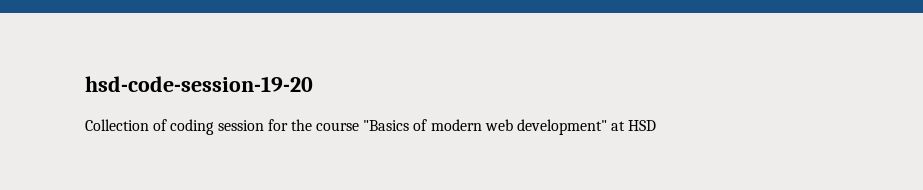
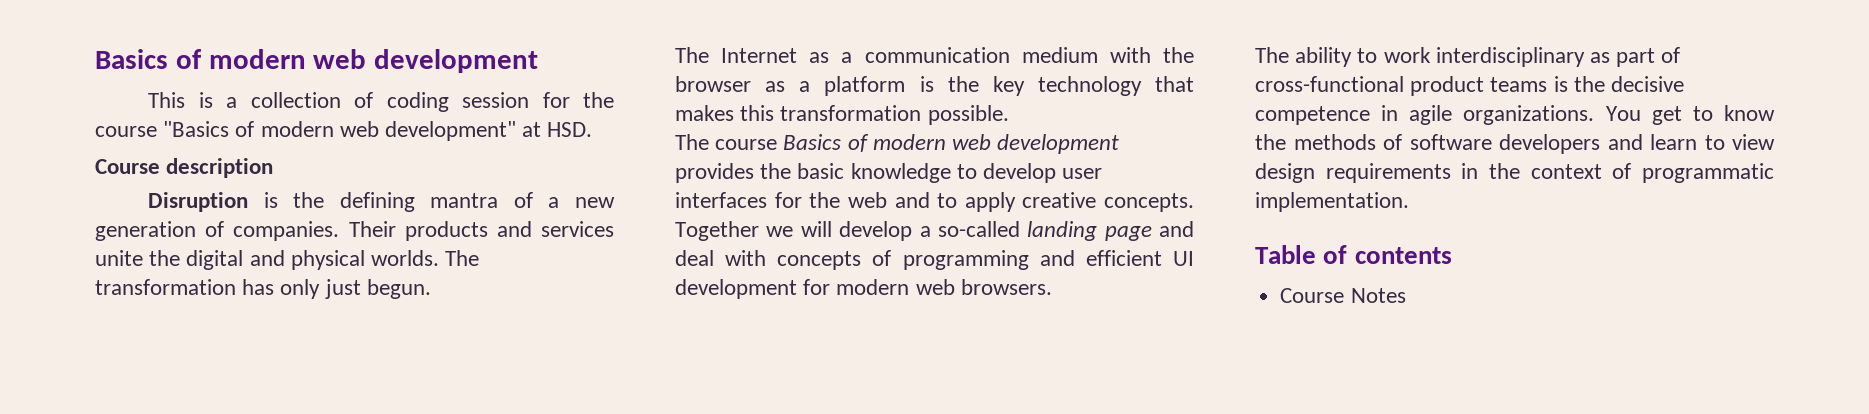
[85,76,313,92] [85,119,149,131] hsd-code-session-19-20 // Collection -> [95,49,539,73] [148,92,341,108] Basics of modern web development // This is a collection
[628,120,657,131] HSD -> [547,122,593,137] [95,158,274,178] [148,192,615,212] [95,221,614,241] [95,250,480,270] [95,279,431,299] [675,47,1194,63] [675,76,1194,96] [675,105,1009,125] [675,134,1120,154] [675,163,1103,183] [675,192,1194,212] [675,221,1194,241] [675,250,1194,270] [675,279,1052,299] [1255,47,1681,67] [1255,76,1685,96] [1255,105,1775,125] [1255,134,1775,154] [1255,163,1774,183] [1255,192,1409,212] [1255,245,1452,264] [1280,288,1406,303] HSD. // Course description // Disruption is the defining mantra of a new generation of companies. Their products and services unite the digital and physical worlds. The transformation has only just begun. // The Internet as a communication medium with the browser as a platform is the key technology that makes this transformation possible. // The course Basics of modern web development provides the basic knowledge to develop user interfaces for the web and to apply creative concepts. Together we will develop a so-called landing page and deal with concepts of programming and efficient UI development for modern web browsers. // The ability to work interdisciplinary as part of cross-functional product teams is the decisive competence in agile organizations. You get to know the methods of software developers and learn to view design requirements in the context of programmatic implementation. // Table of contents // Course Notes

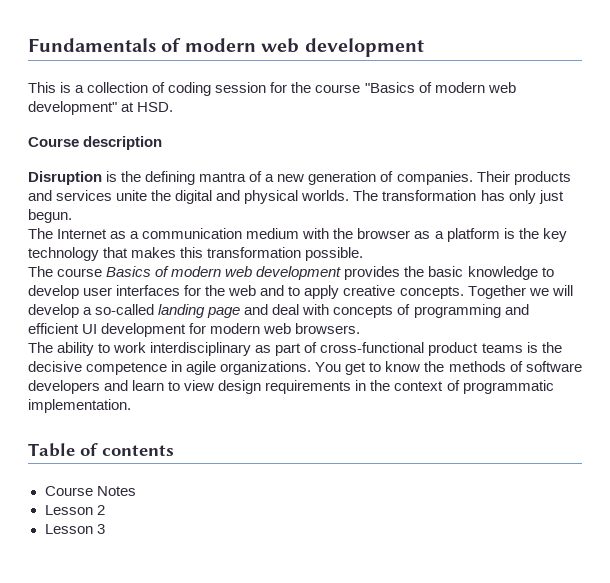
[95,49,168,69] Basics -> [28,38,156,52] Fundamentals
(1406, 295) none -> [44,505,105,515] [44,524,105,534] // Lesson 2 // Lesson 3

